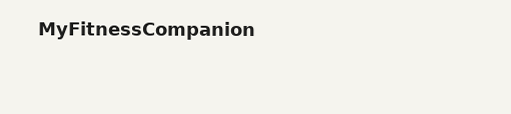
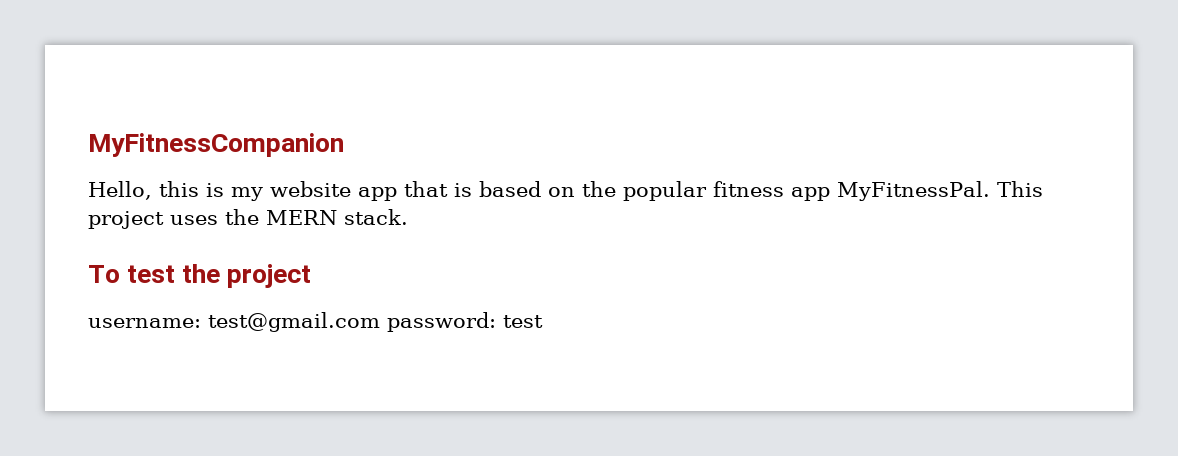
(256, 30) none -> [88,181,1043,201] [88,209,408,229] [88,264,312,288] [88,312,543,332] // Hello, this is my website app that is based on the popular fitness app MyFitnessPal. This project uses the MERN stack. // To test the project // username: test@gmail.com password: test

